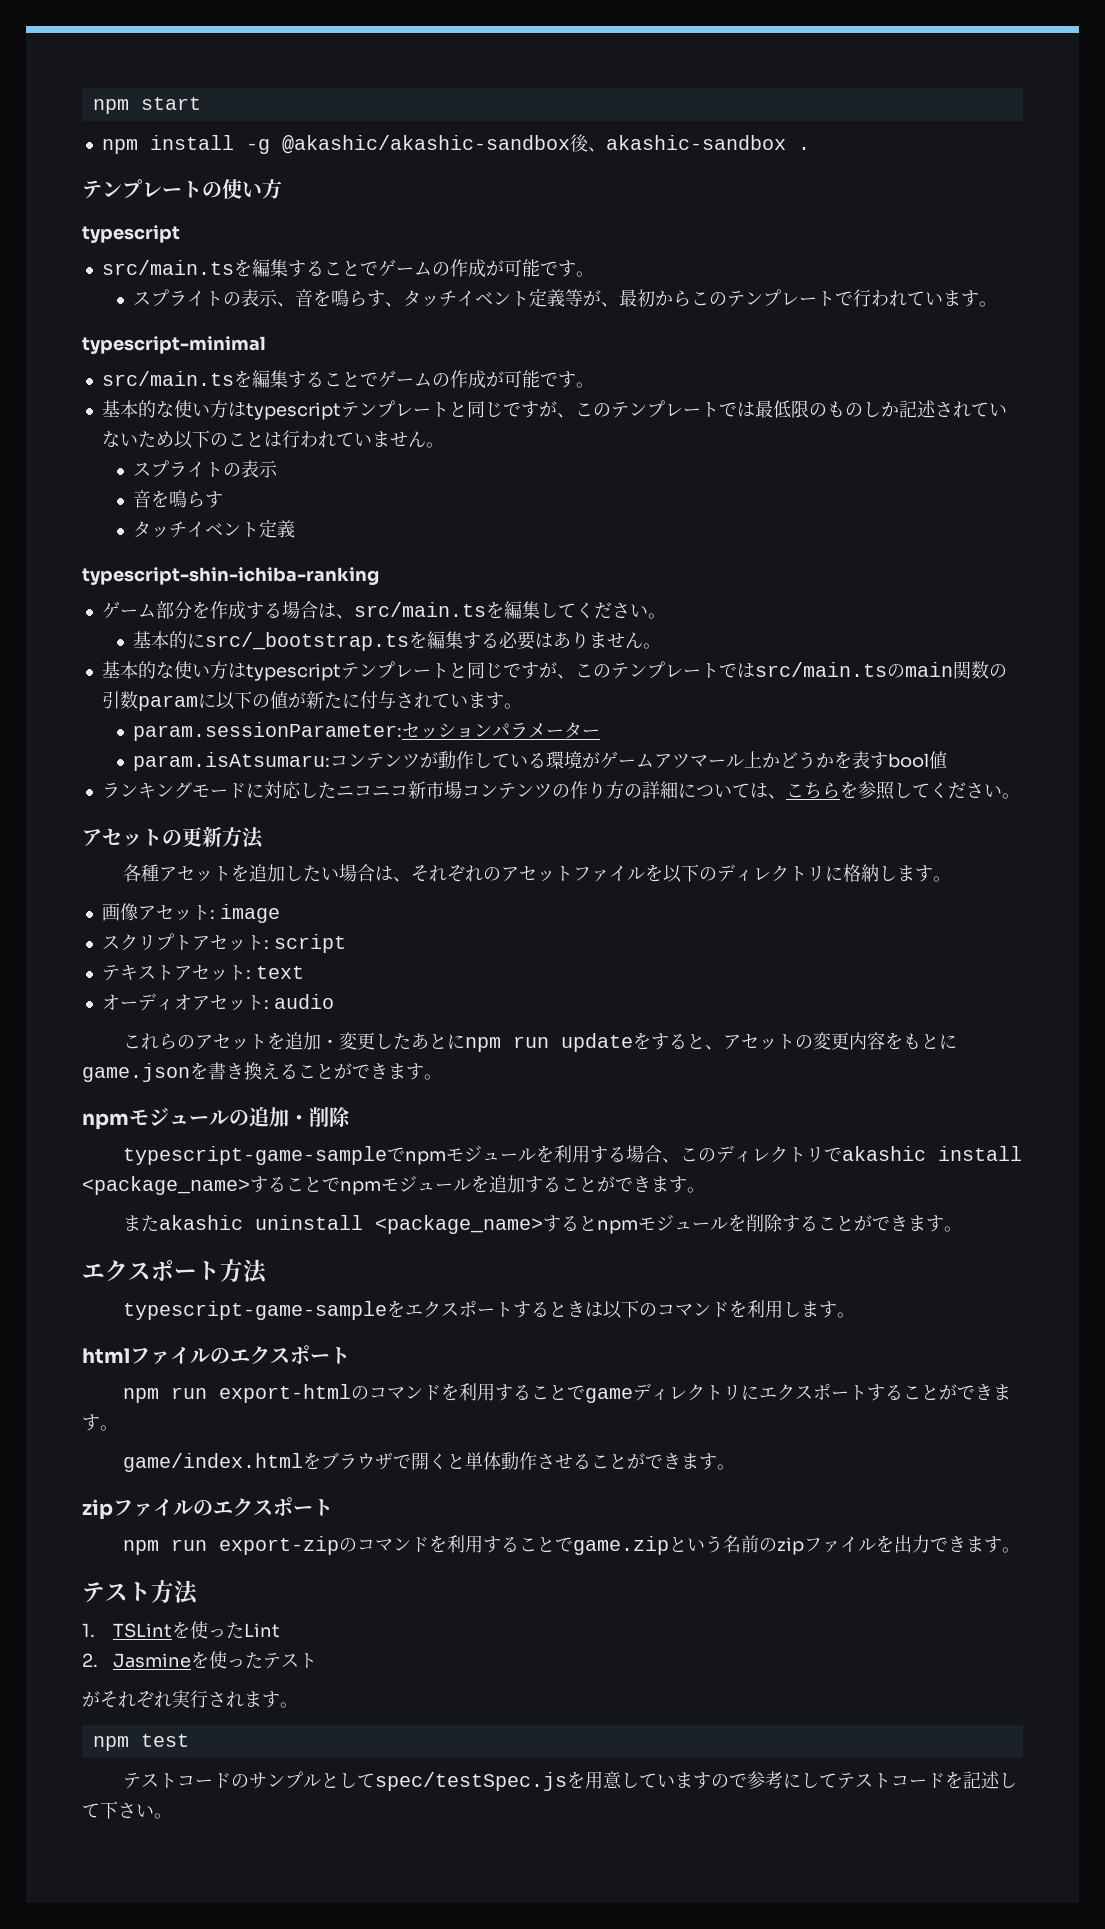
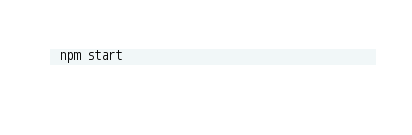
[101,134,810,154] [82,179,282,199] [82,225,180,243] [101,259,594,277] [132,288,997,307] [82,336,266,354] [101,370,594,388] [101,400,1007,420] [101,430,444,449] [132,460,278,478] [132,490,223,508] [132,519,295,538] [82,567,379,585] [101,601,666,619] [132,631,661,651] [101,661,1007,681] [101,691,522,711] [132,722,600,741] [132,751,947,771] [101,781,1020,800] [82,826,264,849] [122,864,951,883] [101,903,280,923] [101,933,346,953] [101,965,304,981] [101,993,334,1011] [122,1032,957,1052] [82,1062,442,1082] [82,1107,351,1130] [122,1145,1022,1165] [82,1175,705,1195] [122,1214,962,1234] [82,1259,268,1284] [122,1300,855,1320] [82,1345,350,1365] [122,1383,1011,1403] [82,1414,118,1431] [122,1452,735,1472] [82,1497,333,1520] [122,1535,1020,1555] [82,1580,199,1605] [82,1621,280,1639] [82,1651,317,1669] [82,1690,298,1708] [92,1734,189,1751] [122,1771,1017,1791] [82,1801,172,1819] // npm install -g @akashic/akashic-sandbox後、akashic-sandbox . // テンプレートの使い方 // typescript // src/main.tsを編集することでゲームの作成が可能です。 // スプライトの表示、音を鳴らす、タッチイベント定義等が、最初からこのテンプレートで行われています。 // typescript-minimal // src/main.tsを編集することでゲームの作成が可能です。 // 基本的な使い方はtypescriptテンプレートと同じですが、このテンプレートでは最低限のものしか記述されていないため以下のことは行われていません。 // スプライトの表示 // 音を鳴らす // タッチイベント定義 // typescript-shin-ichiba-ranking // ゲーム部分を作成する場合は、src/main.tsを編集してください。 // 基本的にsrc/_bootstrap.tsを編集する必要はありません。 // 基本的な使い方はtypescriptテンプレートと同じですが、このテンプレートではsrc/main.tsのmain関数の引数paramに以下の値が新たに付与されています。 // param.sessionParameter:セッションパラメーター // param.isAtsumaru:コンテンツが動作している環境がゲームアツマール上かどうかを表すbool値 // ランキングモードに対応したニコニコ新市場コンテンツの作り方の詳細については、こちらを参照してください。 // アセットの更新方法 // 各種アセットを追加したい場合は、それぞれのアセットファイルを以下のディレクトリに格納します。 // 画像アセット: image // スクリプトアセット: script // テキストアセット: text // オーディオアセット: audio // これらのアセットを追加・変更したあとにnpm run updateをすると、アセットの変更内容をもとにgame.jsonを書き換えることができます。 // npmモジュールの追加・削除 // typescript-game-sampleでnpmモジュールを利用する場合、このディレクトリでakashic install <package_name>することでnpmモジュールを追加することができます。 // またakashic uninstall <package_name>するとnpmモジュールを削除することができます。 // エクスポート方法 // typescript-game-sampleをエクスポートするときは以下のコマンドを利用します。 // htmlファイルのエクスポート // npm run export-htmlのコマンドを利用することでgameディレクトリにエクスポートすることができます。 // game/index.htmlをブラウザで開くと単体動作させることができます。 // zipファイルのエクスポート // npm run export-zipのコマンドを利用することでgame.zipという名前のzipファイルを出力できます。 // テスト方法 // 1. TSLintを使ったLint // 2. Jasmineを使ったテスト // がそれぞれ実行されます。 // npm test // テストコードのサンプルとしてspec/testSpec.jsを用意していますので参考にしてテストコードを記述して下さい。 -> (122, 55) none

